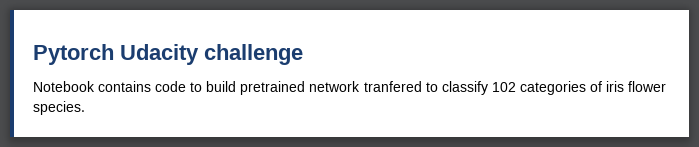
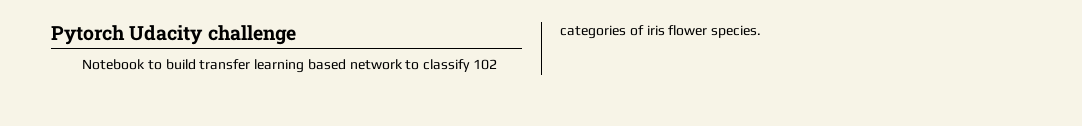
[98,81,422,95] contains code to build pretrained network tranfered -> [147,59,403,73] to build transfer learning based network

